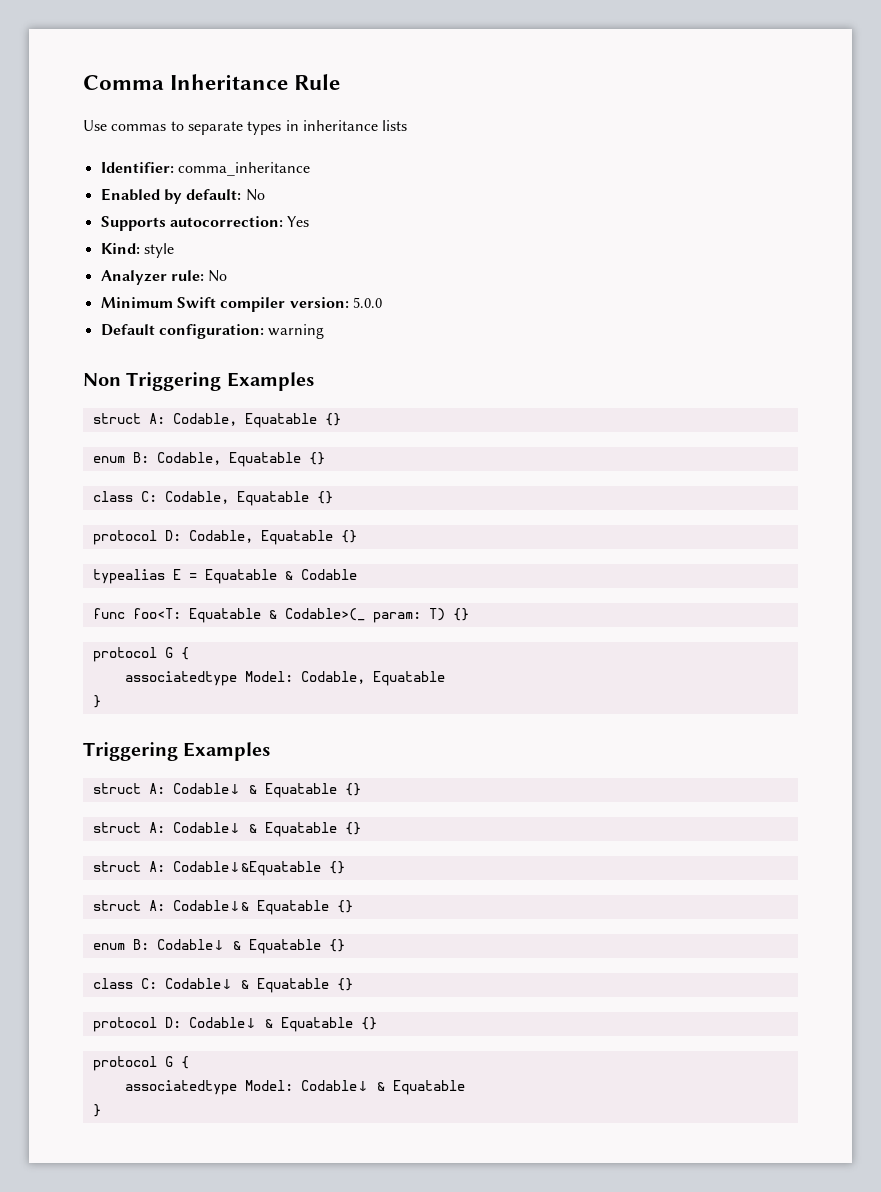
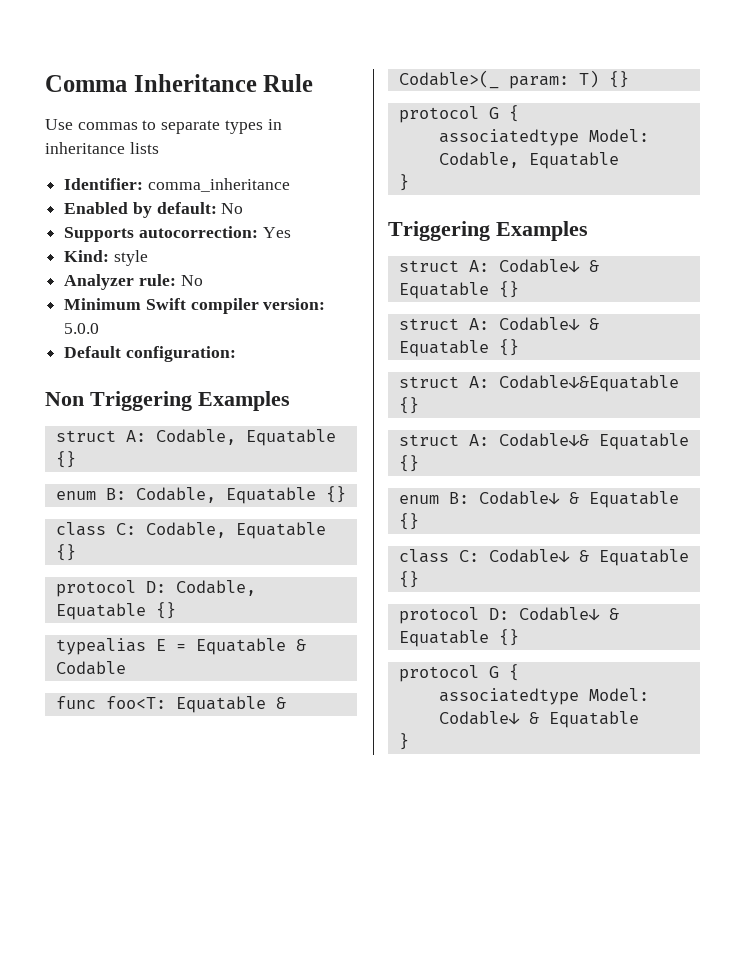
[268,324,325,339] warning -> (236, 354) none

